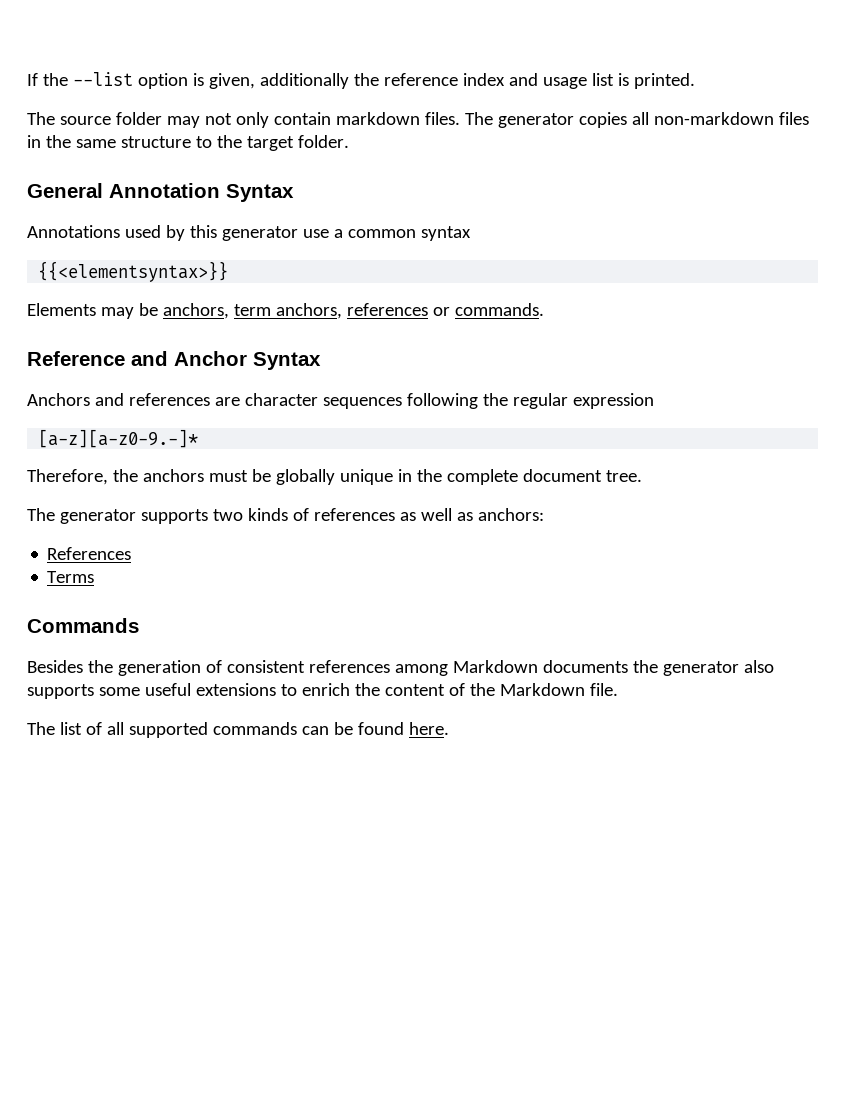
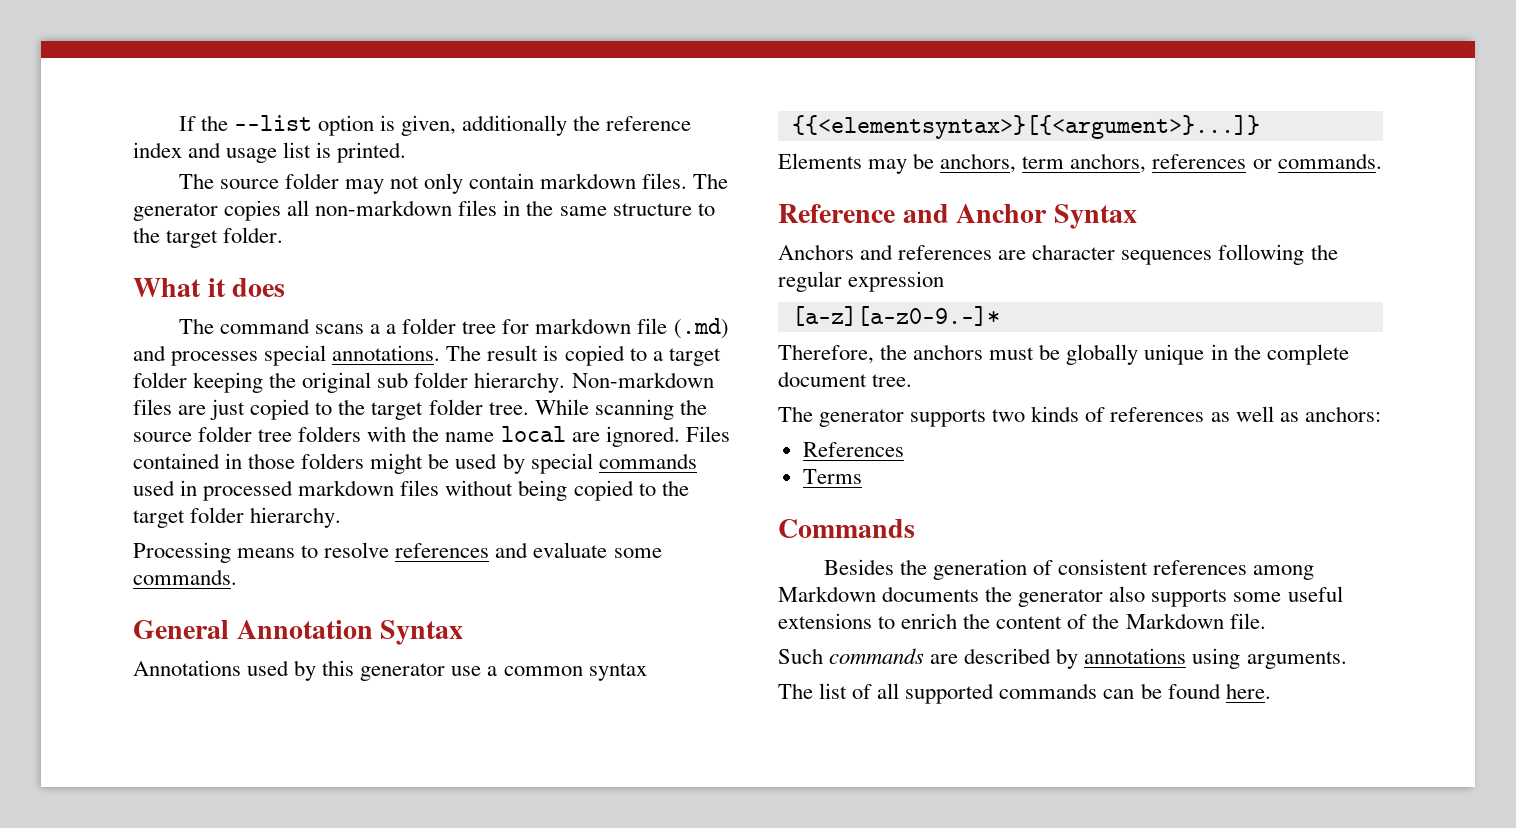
(349, 141) none -> [133,278,286,297] [178,318,729,339] [133,345,721,366] [133,372,714,393] [133,399,707,420] [133,426,730,447] [133,453,697,474] [133,480,689,501] [133,507,342,528] [133,542,662,563] [133,569,237,585] // What it does // The command scans a a folder tree for markdown file (.md) and processes special annotations. The result is copied to a target folder keeping the original sub folder hierarchy. Non-markdown files are just copied to the target folder tree. While scanning the source folder tree folders with the name local are ignored. Files contained in those folders might be used by special commands used in processed markdown files without being copied to the target folder hierarchy. // Processing means to resolve references and evaluate some commands.
[38,261,229,282] {{<elementsyntax>}} -> [791,115,1260,139] {{<elementsyntax>}[{<argument>}...]}
(618, 689) none -> [778,648,1347,669] // Such commands are described by annotations using arguments.

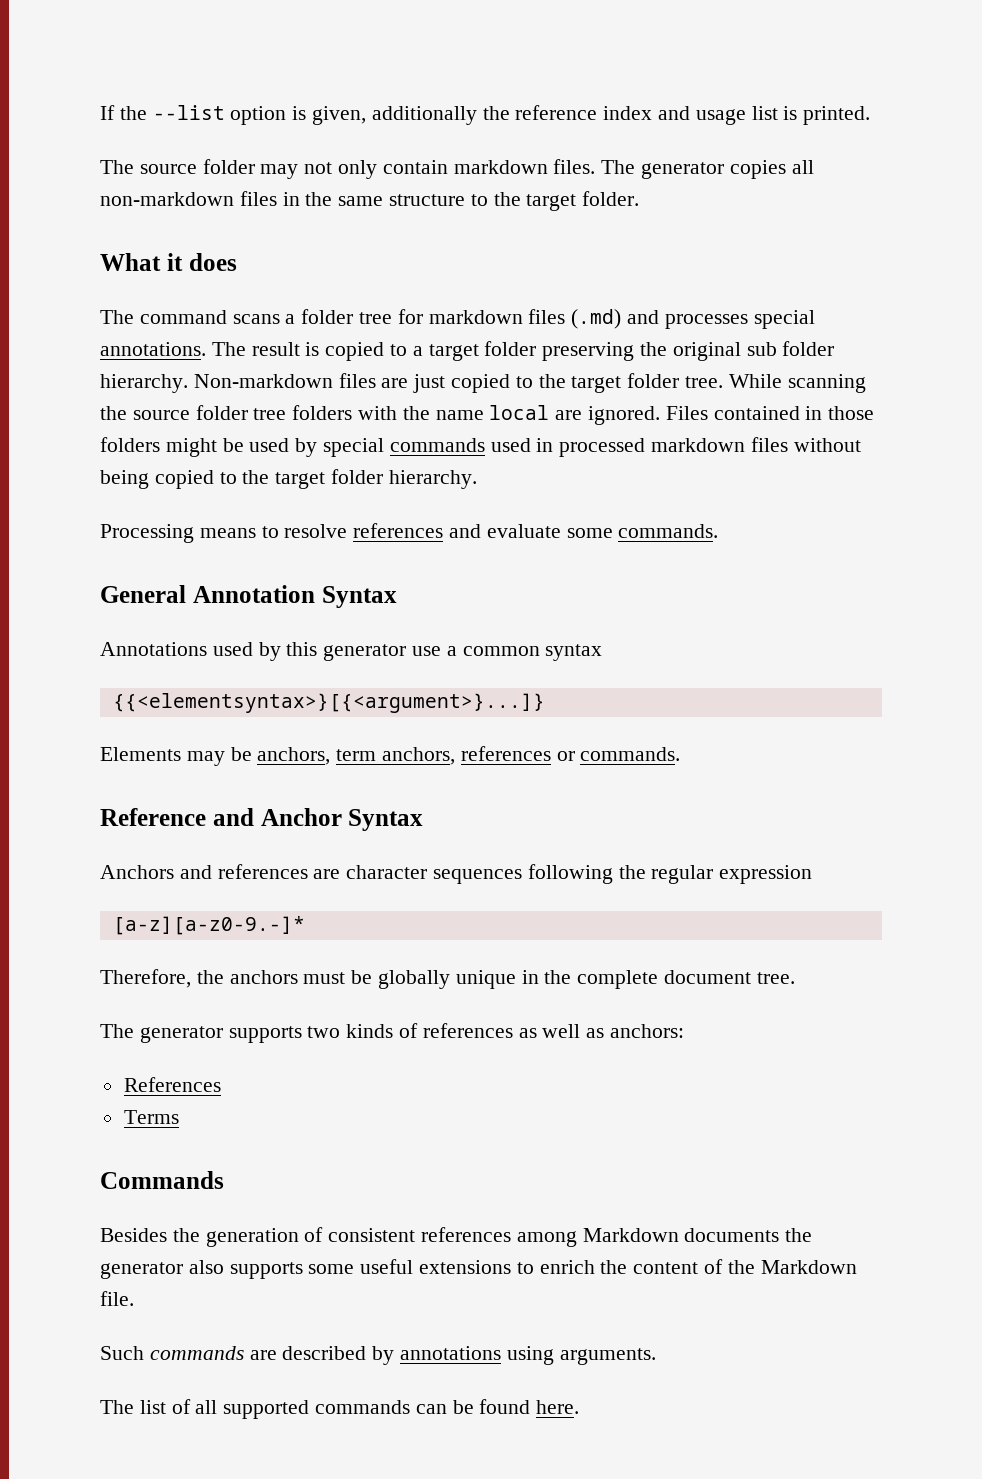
[386,324,397,334] a -> (296, 319) none
[637,318,668,334] file -> [528,309,566,324] files
[193,372,264,393] keeping -> [542,342,635,361] preserving

